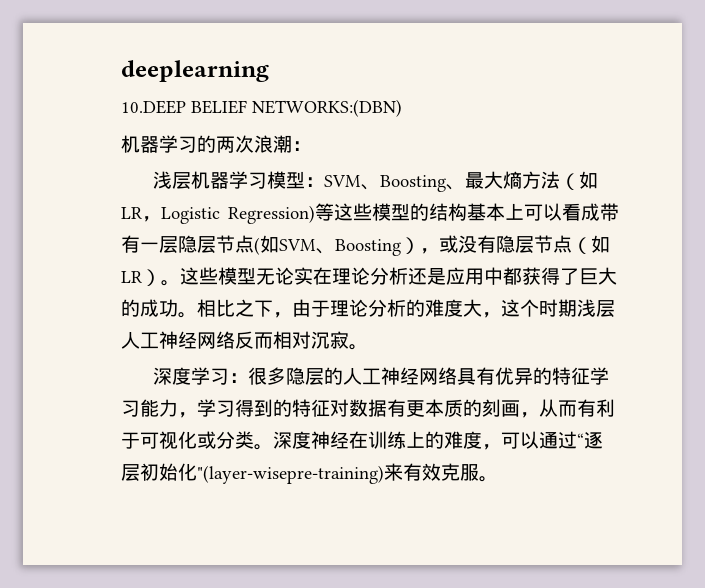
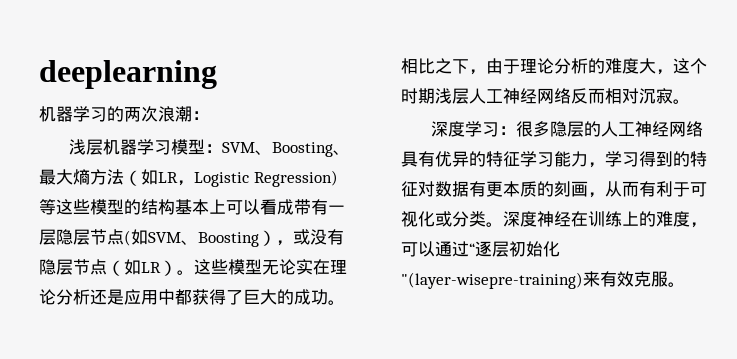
[121,99,402,117] // 10.DEEP BELIEF NETWORKS:(DBN) -> (217, 74) none

